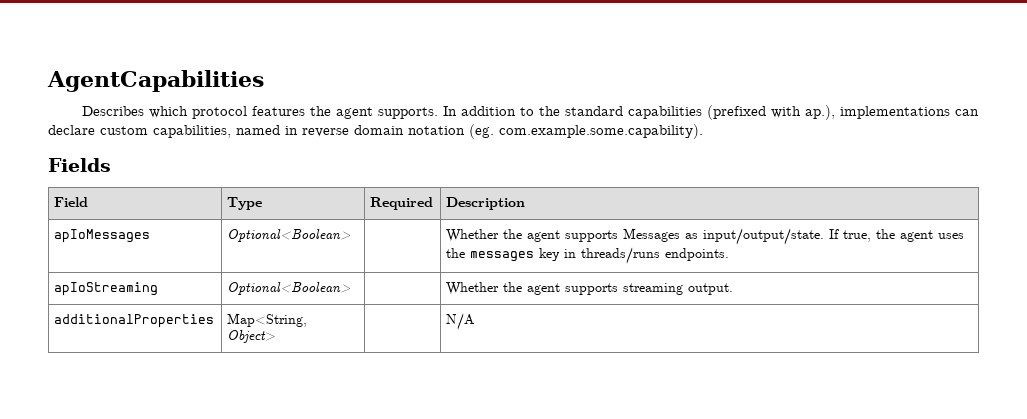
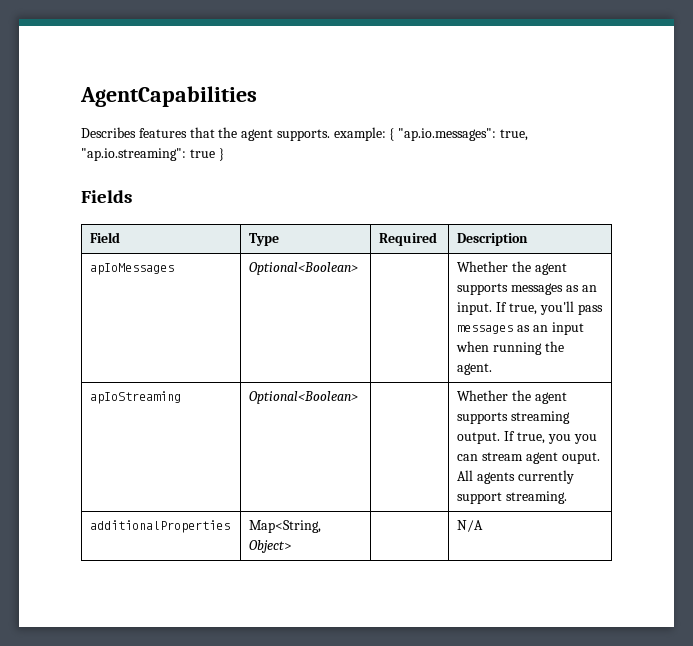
[149,105,980,120] [48,124,703,139] which protocol features the agent supports. In addition to the standard capabilities (prefixed with ap.), implementations can declare custom capabilities, named in reverse domain notation (eg. com.example.some.capability). -> [138,127,529,141] [81,148,224,161] features that the agent supports. example: { "ap.io.messages": true, "ap.io.streaming": true }
[623,228,965,245] [446,247,730,264] Messages as input/output/state. If true, the agent uses the messages key in threads/runs endpoints. -> [511,283,597,295] [457,301,603,315] [457,322,584,335] [456,341,565,355] [457,363,493,375] messages as an input. If true, you'll pass messages as an input when running the agent.
(734, 289) none -> [504,431,597,444] [457,452,600,464] [457,470,575,484] [457,491,568,504] If true, you you can stream agent ouput. All agents currently support streaming.

